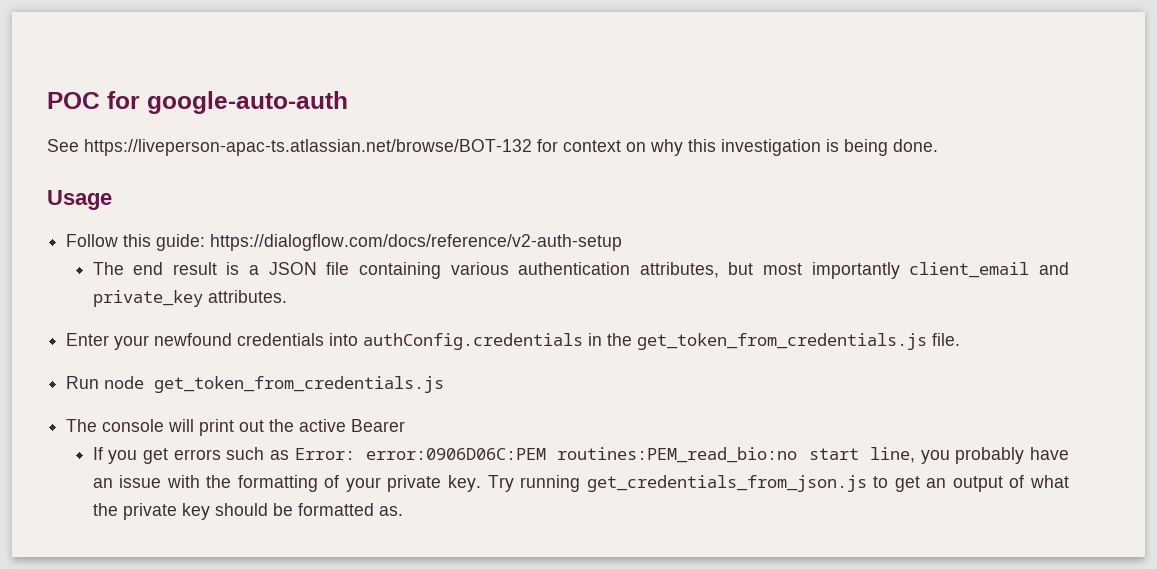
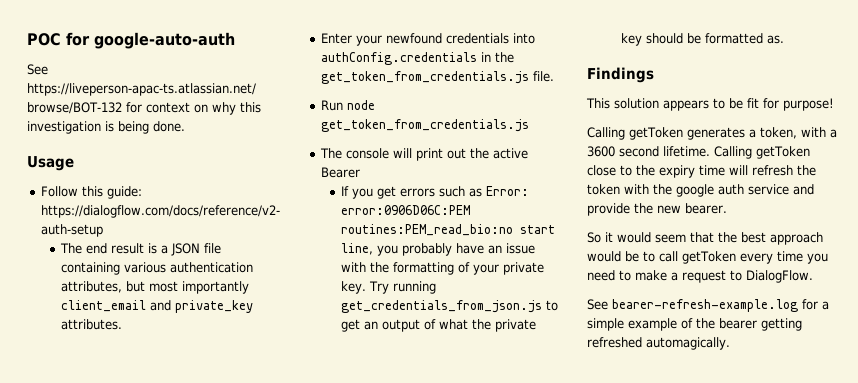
(403, 511) none -> [587,67,654,83] [586,98,834,111] [587,127,837,140] [587,146,810,159] [587,165,816,178] [587,184,814,197] [587,203,727,216] [587,232,823,245] [587,251,828,264] [587,270,813,283] [587,299,829,312] [587,318,802,331] [587,337,730,350] // Findings // This solution appears to be fit for purpose! // Calling getToken generates a token, with a 3600 second lifetime. Calling getToken close to the expiry time will refresh the token with the google auth service and provide the new bearer. // So it would seem that the best approach would be to call getToken every time you need to make a request to DialogFlow. // See bearer-refresh-example.log for a simple example of the bearer getting refreshed automagically.

